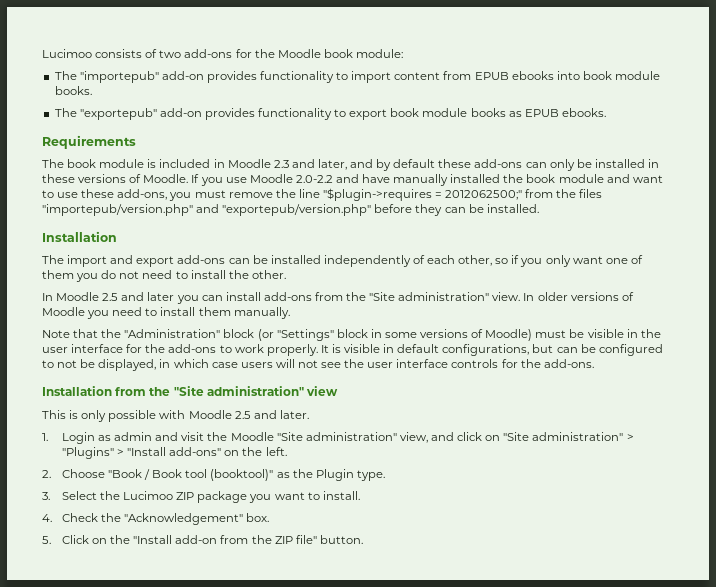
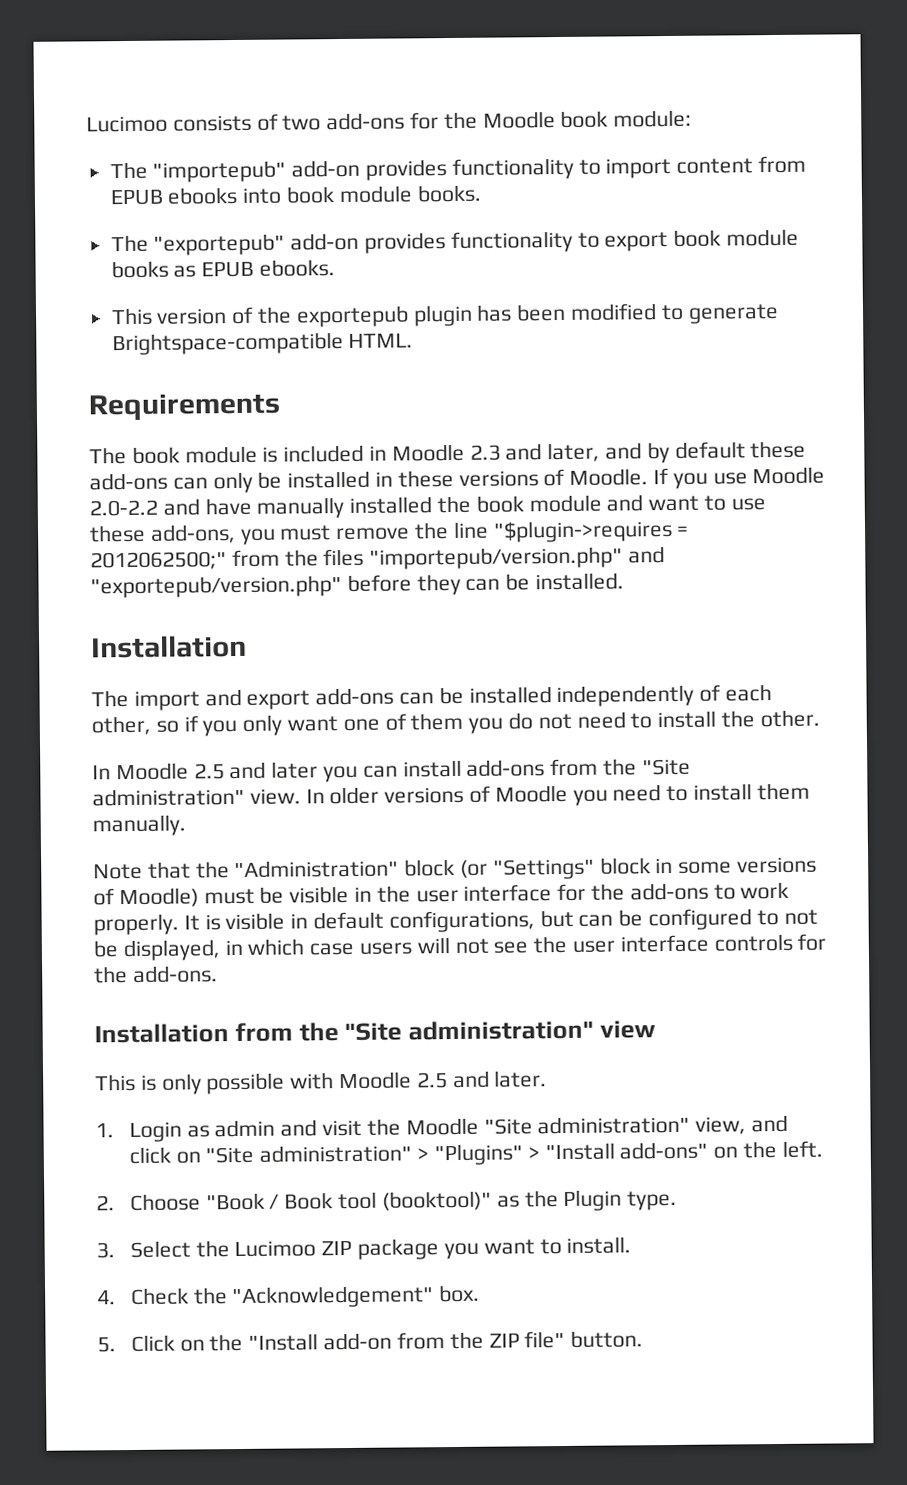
(606, 112) none -> [110,303,779,328] [111,332,414,356] // This version of the exportepub plugin has been modified to generate Brightspace-compatible HTML.

